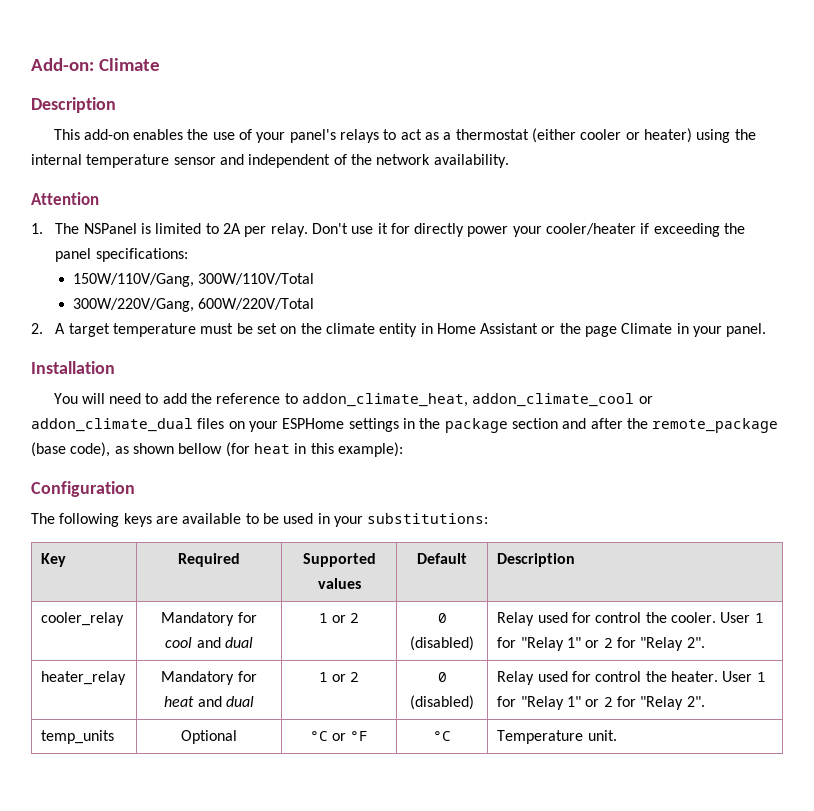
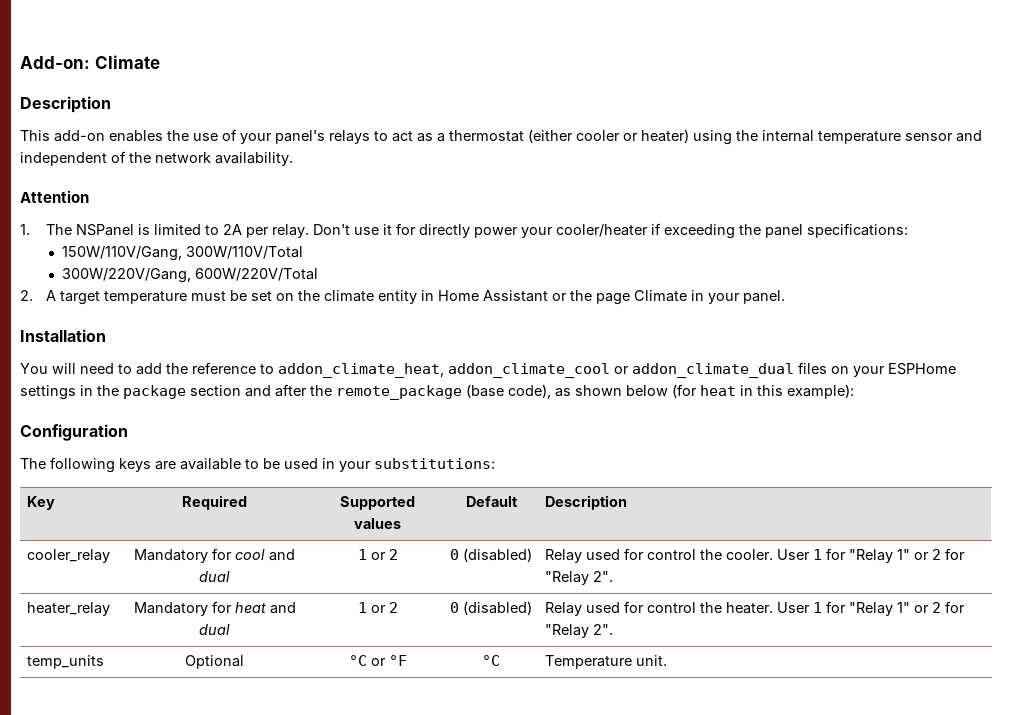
[178,443,223,454] bellow -> [626,385,668,396] below

